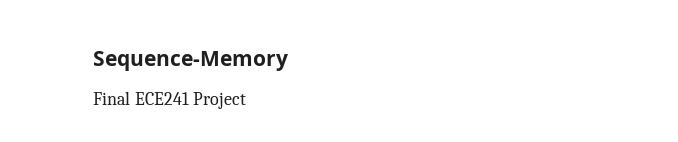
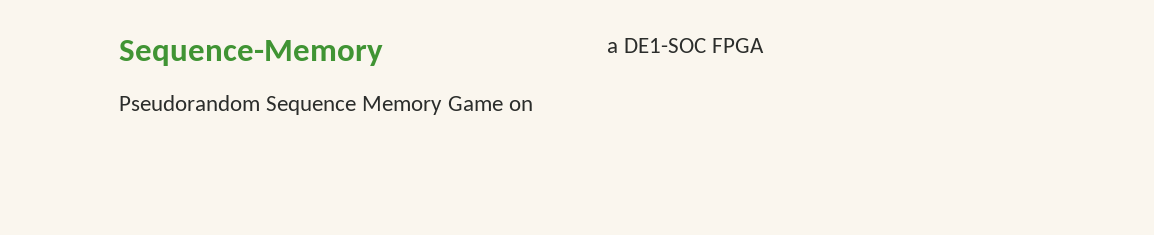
[93,91,247,109] Final ECE241 Project -> [119,95,533,115] [607,38,765,53] Pseudorandom Sequence Memory Game on a DE1-SOC FPGA

